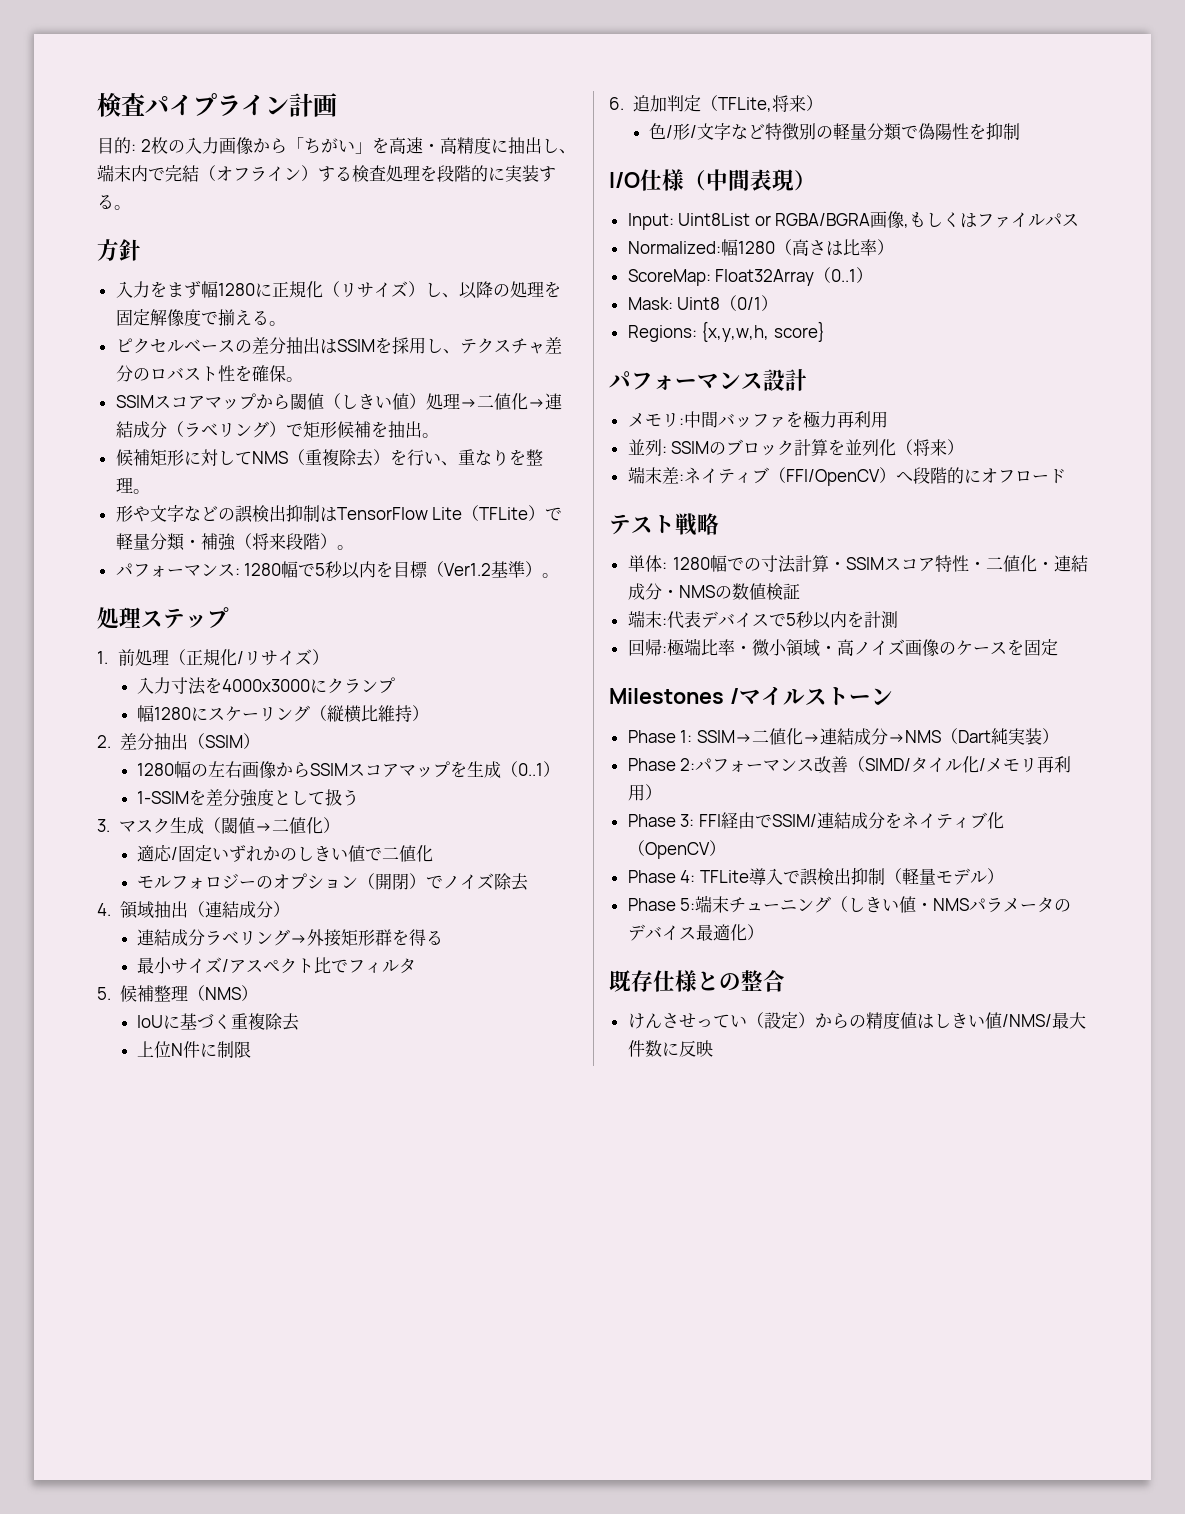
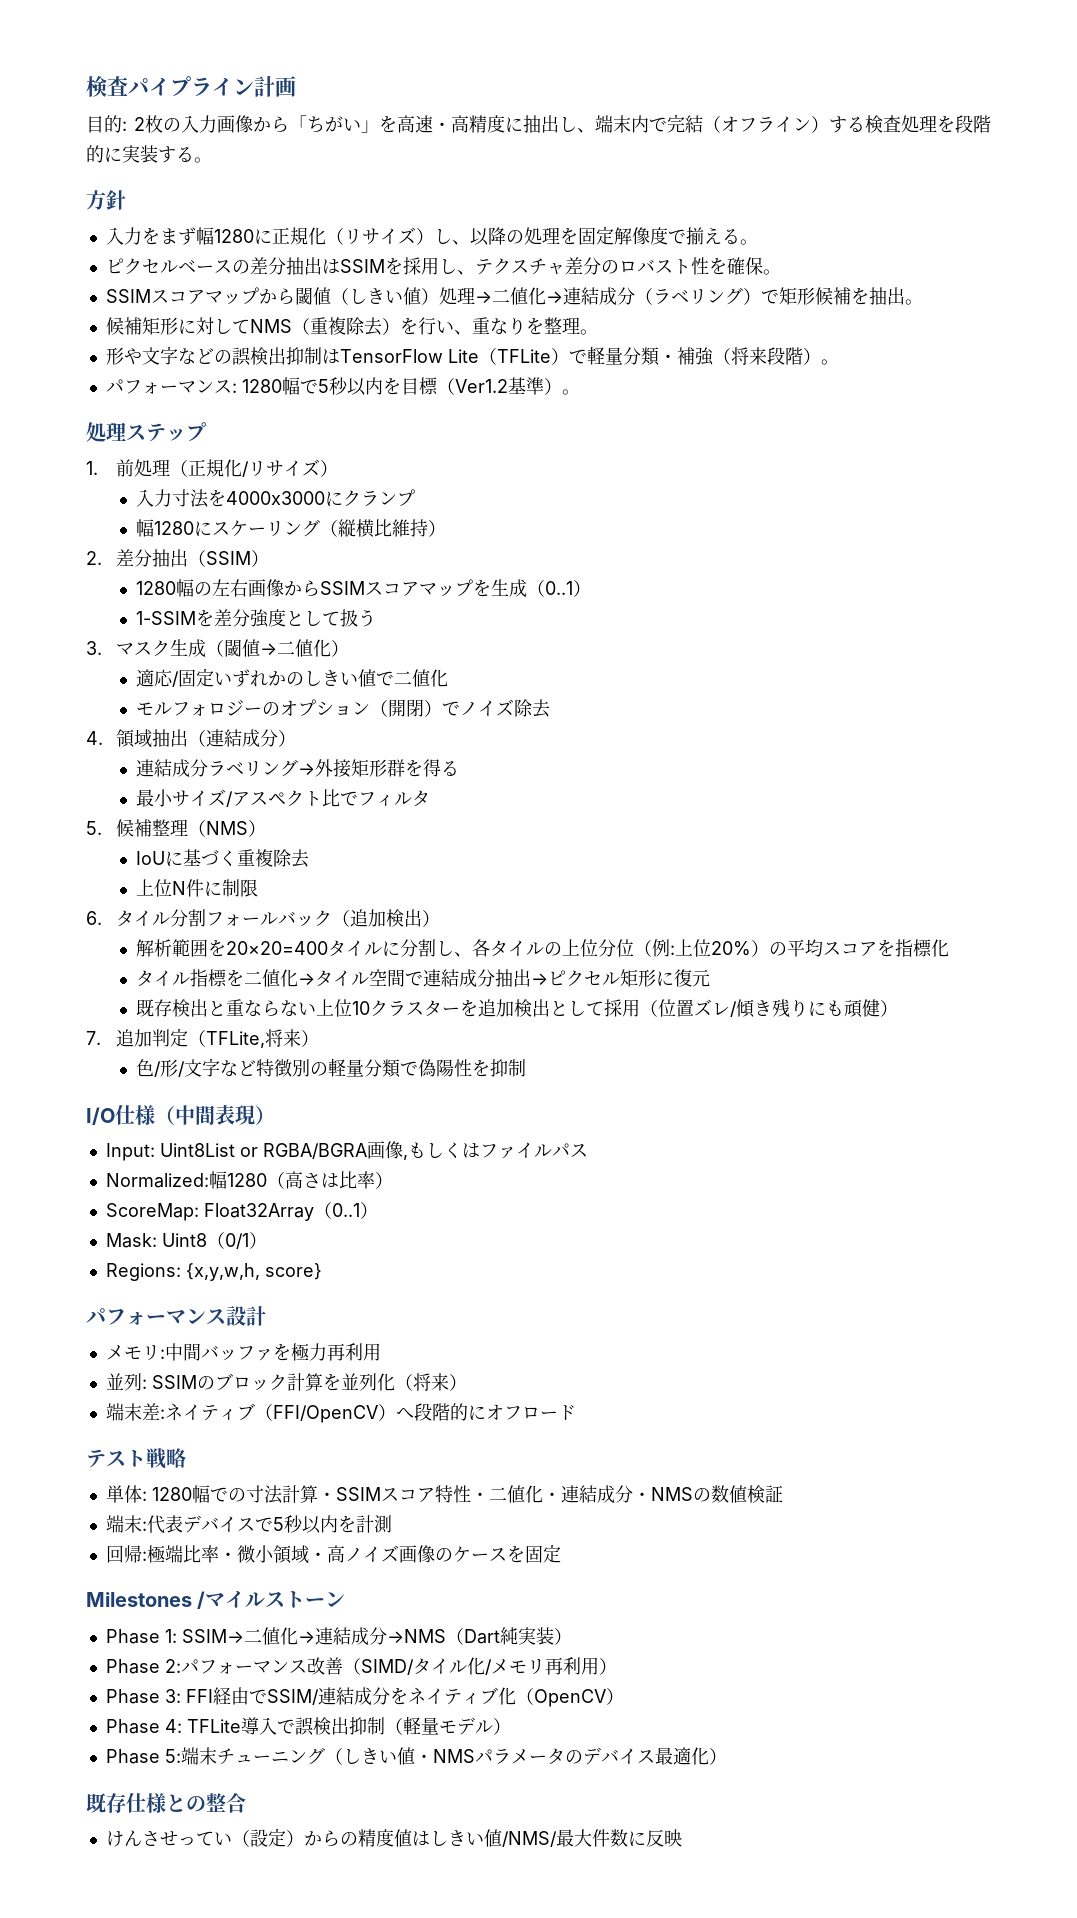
(624, 103) none -> [116,909,441,927] [136,939,950,957] [136,969,711,987] [136,999,899,1018] [86,1031,101,1045] タイル分割フォールバック（追加検出） // 解析範囲を20×20=400タイルに分割し、各タイルの上位分位（例:上位20%）の平均スコアを指標化 // タイル指標を二値化→タイル空間で連結成分抽出→ピクセル矩形に復元 // 既存検出と重ならない上位10クラスターを追加検出として採用（位置ズレ/傾き残りにも頑健） // 7.

